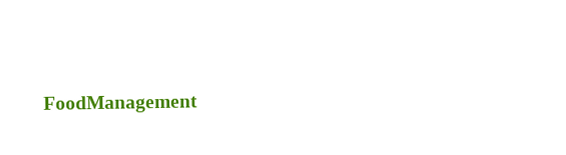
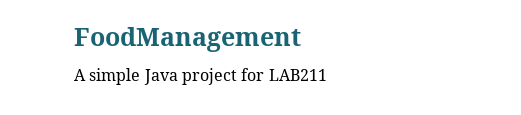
(198, 104) none -> [74,68,327,85] // A simple Java project for LAB211

